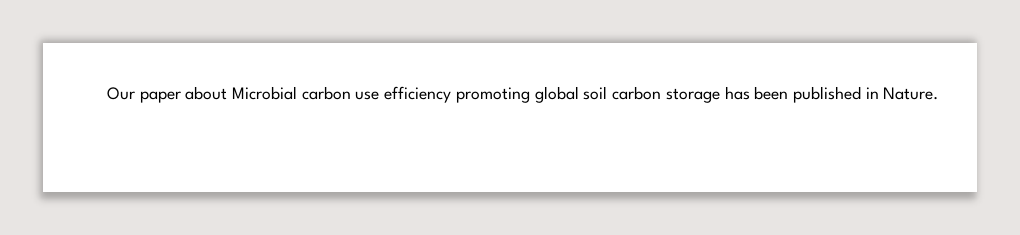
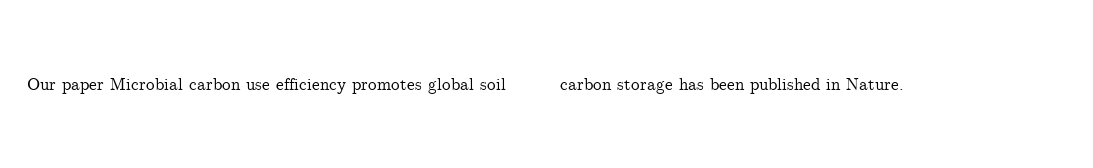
[185,86,228,100] about -> (104, 88) none
[455,87,530,103] promoting -> [352,80,422,94] promotes

